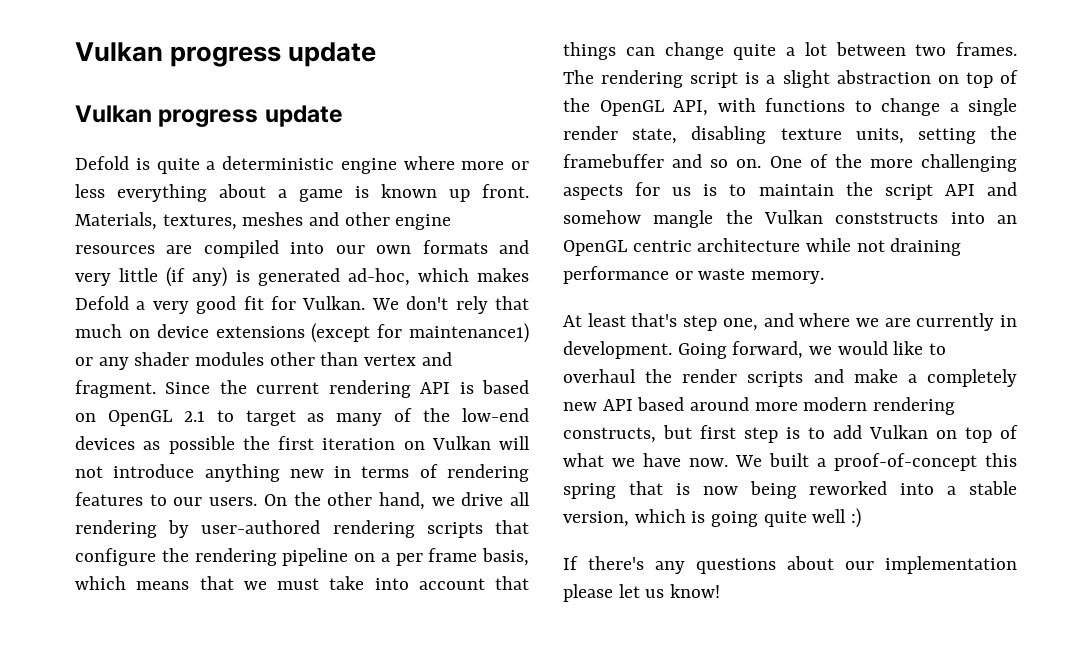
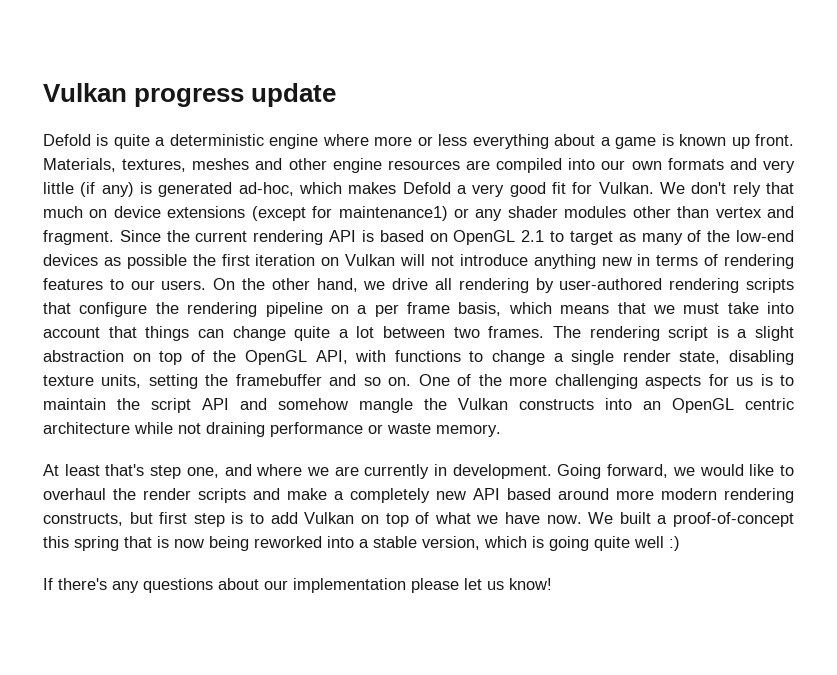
[75,42,377,67] [75,105,343,127] Vulkan progress update // Vulkan progress update -> [43,83,337,107] Vulkan progress update
[835,212,939,224] conststructs -> [519,399,594,410] constructs

